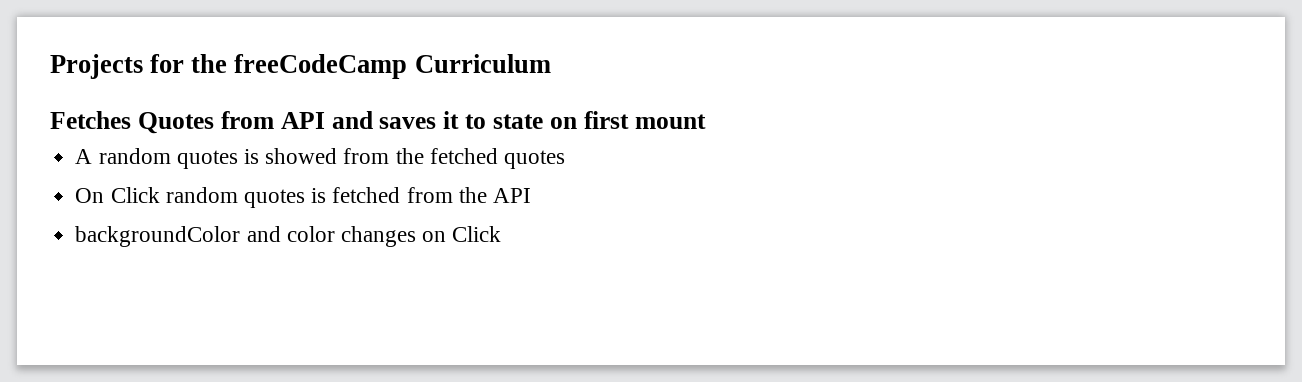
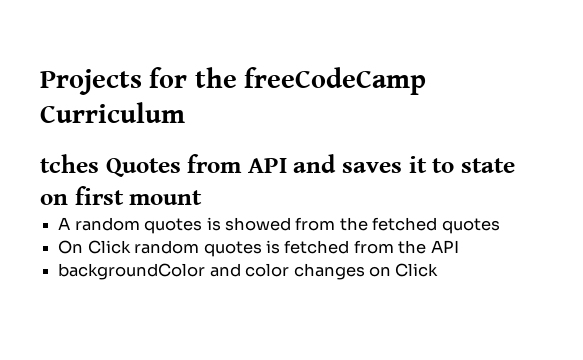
[50,111,131,129] Fetches -> [40,154,99,173] tches

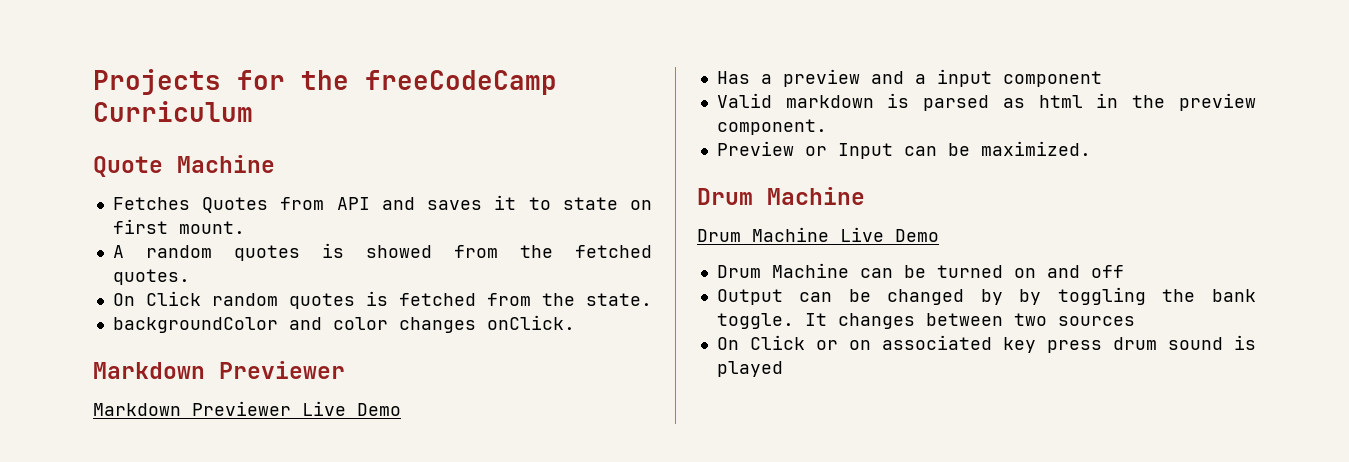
[40,154,99,173] tches -> [93,155,275,177] [112,197,190,210] Quote Machine // Fetches
[129,190,203,205] mount -> [178,221,245,234] mount.
[441,218,500,234] quotes -> [112,269,190,285] quotes.
[430,240,459,253] API -> [585,293,652,306] state.
[368,263,439,277] on Click -> [486,315,575,330] [93,361,345,379] [93,401,401,416] [716,69,1102,87] [716,93,1256,111] [716,119,827,135] [716,141,1091,159] [697,187,865,205] [697,227,939,242] [716,263,1124,278] [716,287,1256,305] [716,313,1135,329] [716,335,1256,353] [716,361,783,377] onClick. // Markdown Previewer // Markdown Previewer Live Demo // Has a preview and a input component // Valid markdown is parsed as html in the preview component. // Preview or Input can be maximized. // Drum Machine // Drum Machine Live Demo // Drum Machine can be turned on and off // Output can be changed by by toggling the bank toggle. It changes between two sources // On Click or on associated key press drum sound is played

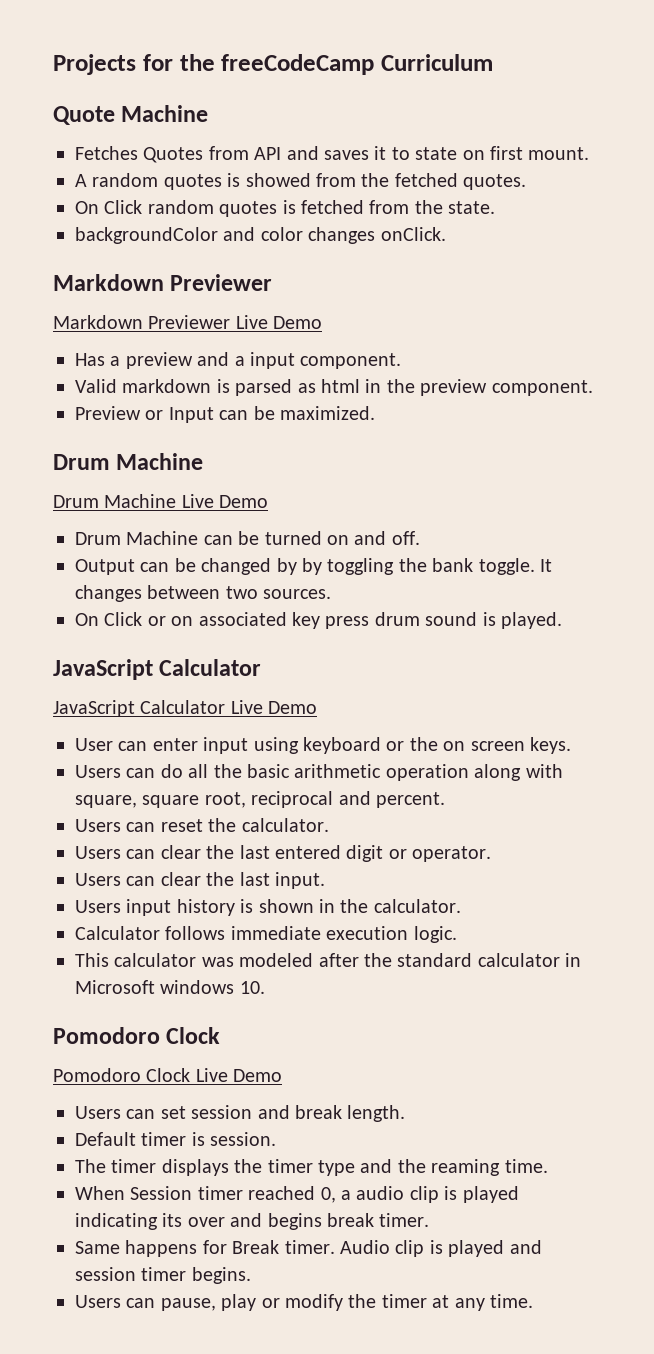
[1002,71,1102,87] component -> [300,353,402,369] component.
[1090,265,1124,278] off -> [391,531,420,545] off.
[1057,316,1135,326] sources -> [263,589,332,599] sources.
[716,361,783,377] played -> [500,612,562,629] [53,659,262,680] [53,700,318,717] [75,737,571,754] [75,764,563,781] [75,791,445,808] [75,818,329,832] [75,845,492,862] [75,872,325,889] [75,899,461,916] [75,926,457,943] [75,953,582,967] [75,980,265,994] [53,1027,221,1044] [53,1068,283,1082] [75,1105,406,1122] [75,1132,277,1146] [75,1159,548,1176] [75,1186,519,1203] [75,1213,430,1230] [75,1240,542,1257] [75,1267,251,1284] [75,1294,533,1311] played. // JavaScript Calculator // JavaScript Calculator Live Demo // User can enter input using keyboard or the on screen keys. // Users can do all the basic arithmetic operation along with square, square root, reciprocal and percent. // Users can reset the calculator. // Users can clear the last entered digit or operator. // Users can clear the last input. // Users input history is shown in the calculator. // Calculator follows immediate execution logic. // This calculator was modeled after the standard calculator in Microsoft windows 10. // Pomodoro Clock // Pomodoro Clock Live Demo // Users can set session and break length. // Default timer is session. // The timer displays the timer type and the reaming time. // When Session timer reached 0, a audio clip is played indicating its over and begins break timer. // Same happens for Break timer. Audio clip is played and session timer begins. // Users can pause, play or modify the timer at any time.

